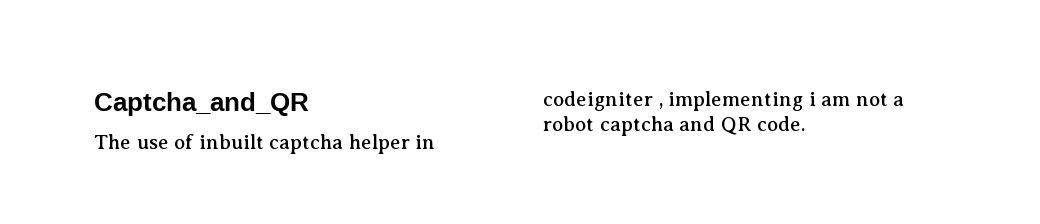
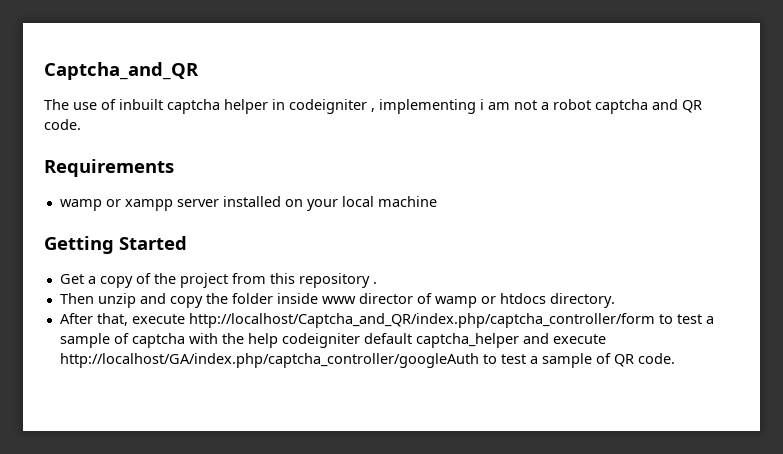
(806, 123) none -> [44,159,174,177] [59,196,437,211] [44,236,187,254] [59,273,377,288] [59,293,615,308] [59,313,714,328] [59,333,606,348] [59,353,675,368] // Requirements // wamp or xampp server installed on your local machine // Getting Started // Get a copy of the project from this repository . // Then unzip and copy the folder inside www director of wamp or htdocs directory. // After that, execute http://localhost/Captcha_and_QR/index.php/captcha_controller/form to test a sample of captcha with the help codeigniter default captcha_helper and execute http://localhost/GA/index.php/captcha_controller/googleAuth to test a sample of QR code.

